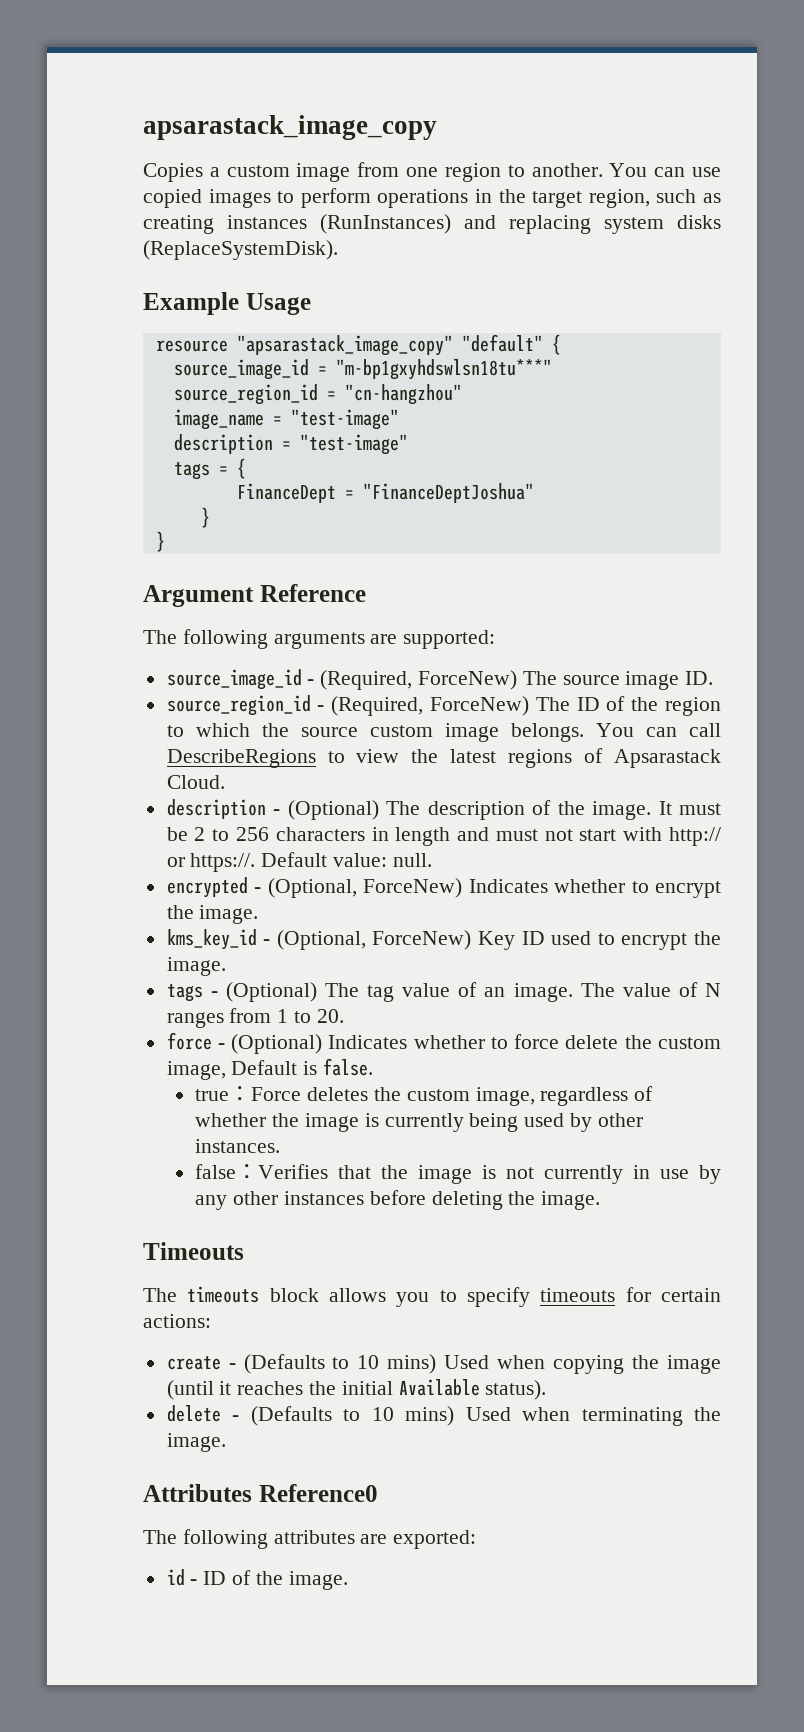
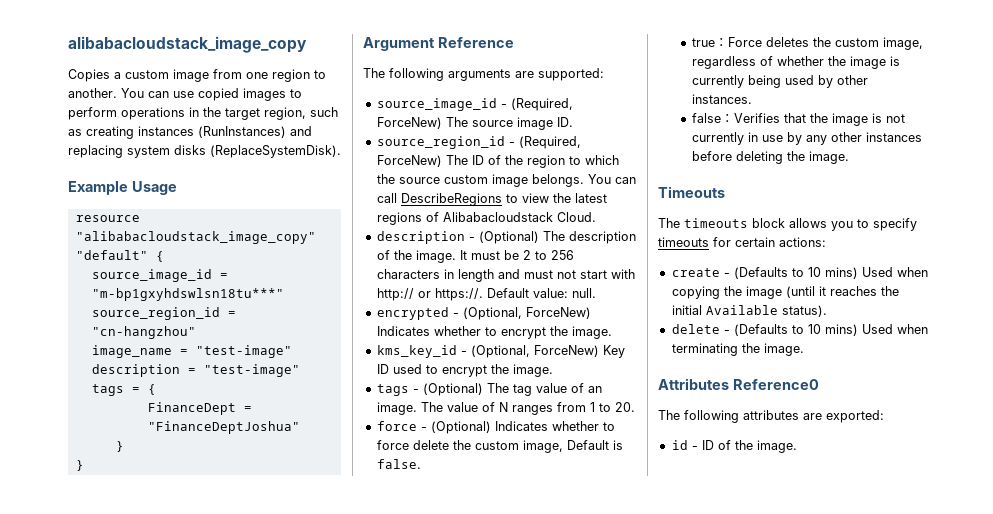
[143,115,437,140] apsarastack_image_copy -> [68,36,307,53] alibabacloudstack_image_copy
[236,335,453,356] "apsarastack_image_copy" -> [75,231,316,244] "alibabacloudstack_image_copy"
[614,749,721,768] Apsarastack -> [442,212,553,222] Alibabacloudstack

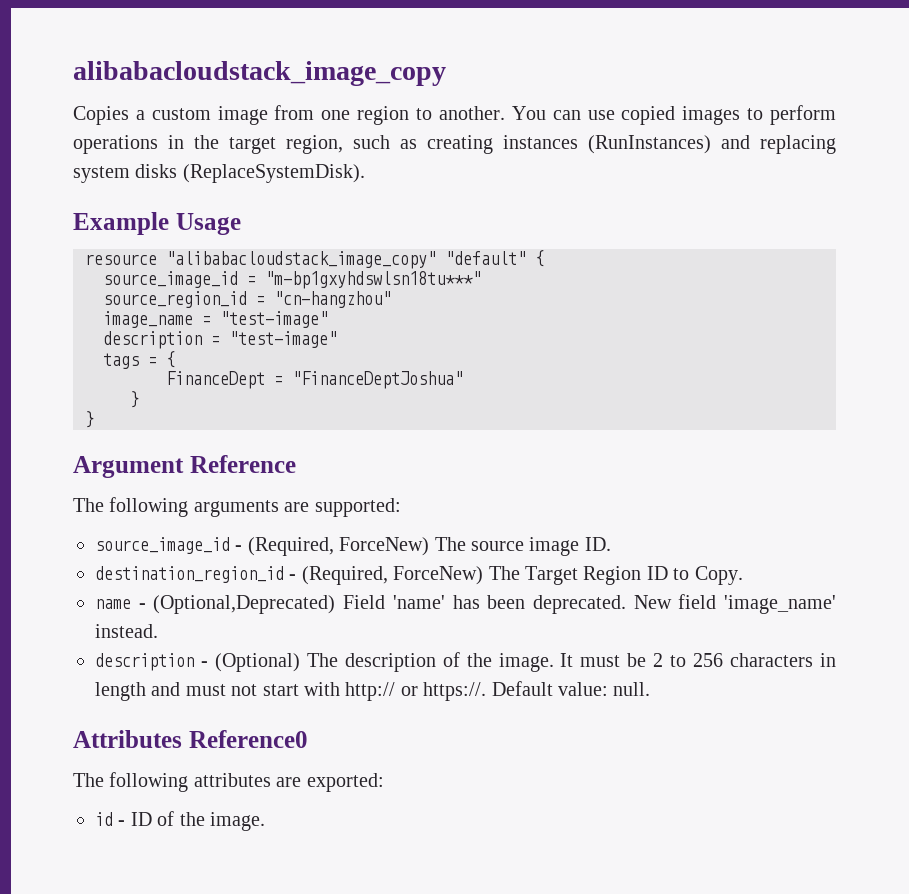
[376,136,581,149] [376,155,619,168] [376,174,636,187] [376,193,607,206] [376,212,596,225] source_region_id - (Required, ForceNew) The ID of the region to which the source custom image belongs. You can call DescribeRegions to view the latest regions of Alibabacloudstack Cloud. -> [95,566,743,585] [95,594,836,614] [95,624,158,638] destination_region_id - (Required, ForceNew) The Target Region ID to Copy. // name - (Optional,Deprecated) Field 'name' has been deprecated. New field 'image_name' instead.
[376,307,591,320] [376,326,612,339] [376,345,625,358] [376,364,553,377] [376,383,602,396] [376,402,635,415] [376,421,615,434] [376,440,623,453] [376,459,421,469] [691,37,923,50] [691,56,900,69] [691,75,868,88] [691,94,752,104] [691,113,905,126] [691,132,922,145] [691,151,849,164] [658,186,725,198] [658,218,917,231] [658,237,826,247] [671,267,928,279] [671,286,899,299] [671,305,827,317] [671,324,928,336] [671,343,804,356] // encrypted - (Optional, ForceNew) Indicates whether to encrypt the image. // kms_key_id - (Optional, ForceNew) Key ID used to encrypt the image. // tags - (Optional) The tag value of an image. The value of N ranges from 1 to 20. // force - (Optional) Indicates whether to force delete the custom image, Default is false. // true：Force deletes the custom image, regardless of whether the image is currently being used by other instances. // false：Verifies that the image is not currently in use by any other instances before deleting the image. // Timeouts // The timeouts block allows you to specify timeouts for certain actions: // create - (Defaults to 10 mins) Used when copying the image (until it reaches the initial Available status). // delete - (Defaults to 10 mins) Used when terminating the image. -> (651, 689) none

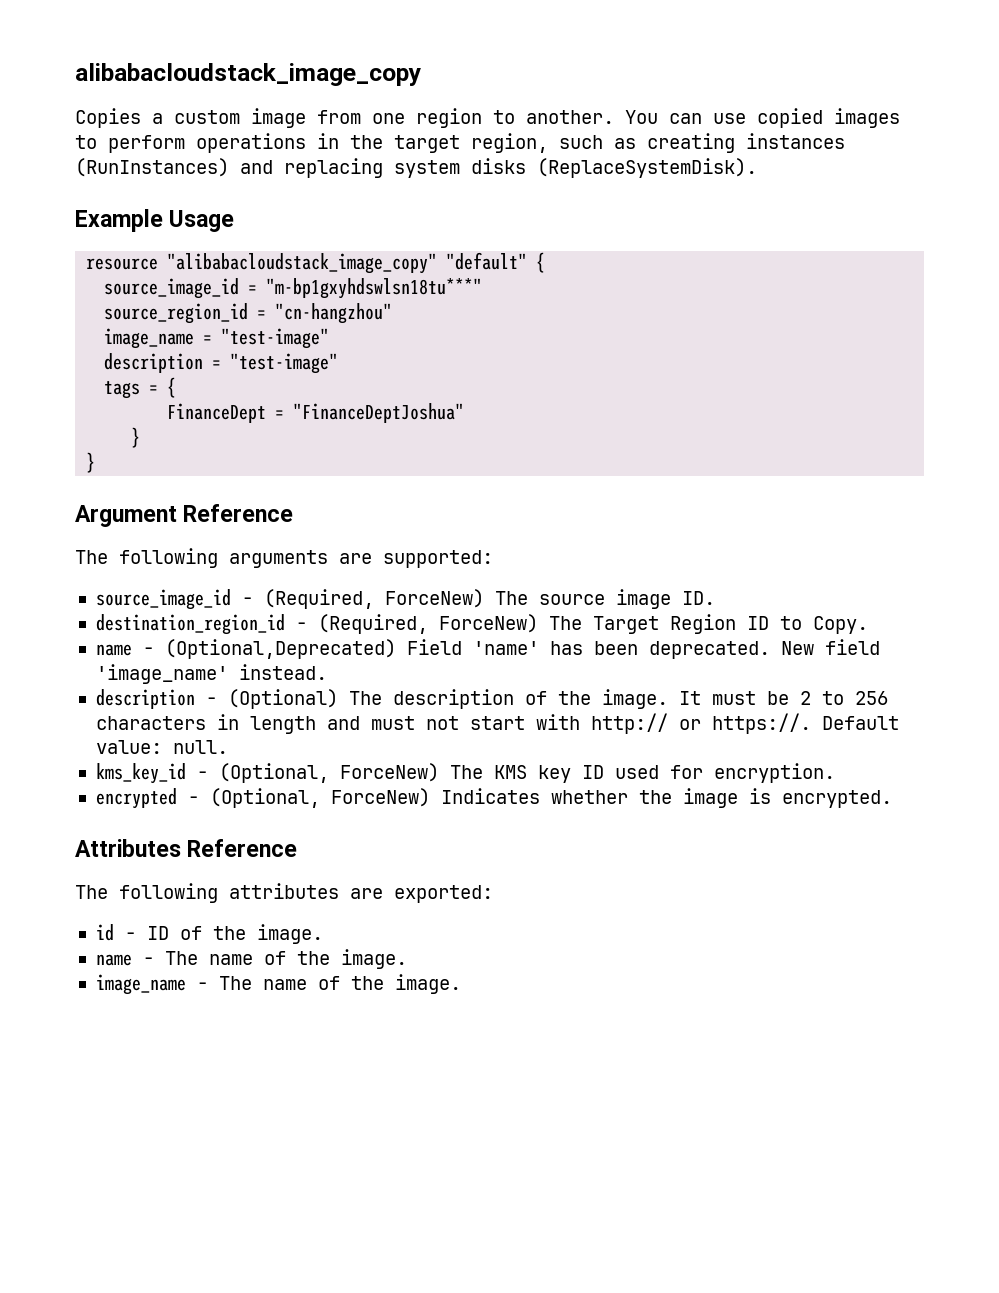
(651, 689) none -> [95,763,835,784] [95,788,892,809] // kms_key_id - (Optional, ForceNew) The KMS key ID used for encryption. // encrypted - (Optional, ForceNew) Indicates whether the image is encrypted.
[188,730,308,748] Reference0 -> [187,839,298,857] Reference
(265, 821) none -> [95,949,407,969] [95,974,461,995] // name - The name of the image. // image_name - The name of the image.

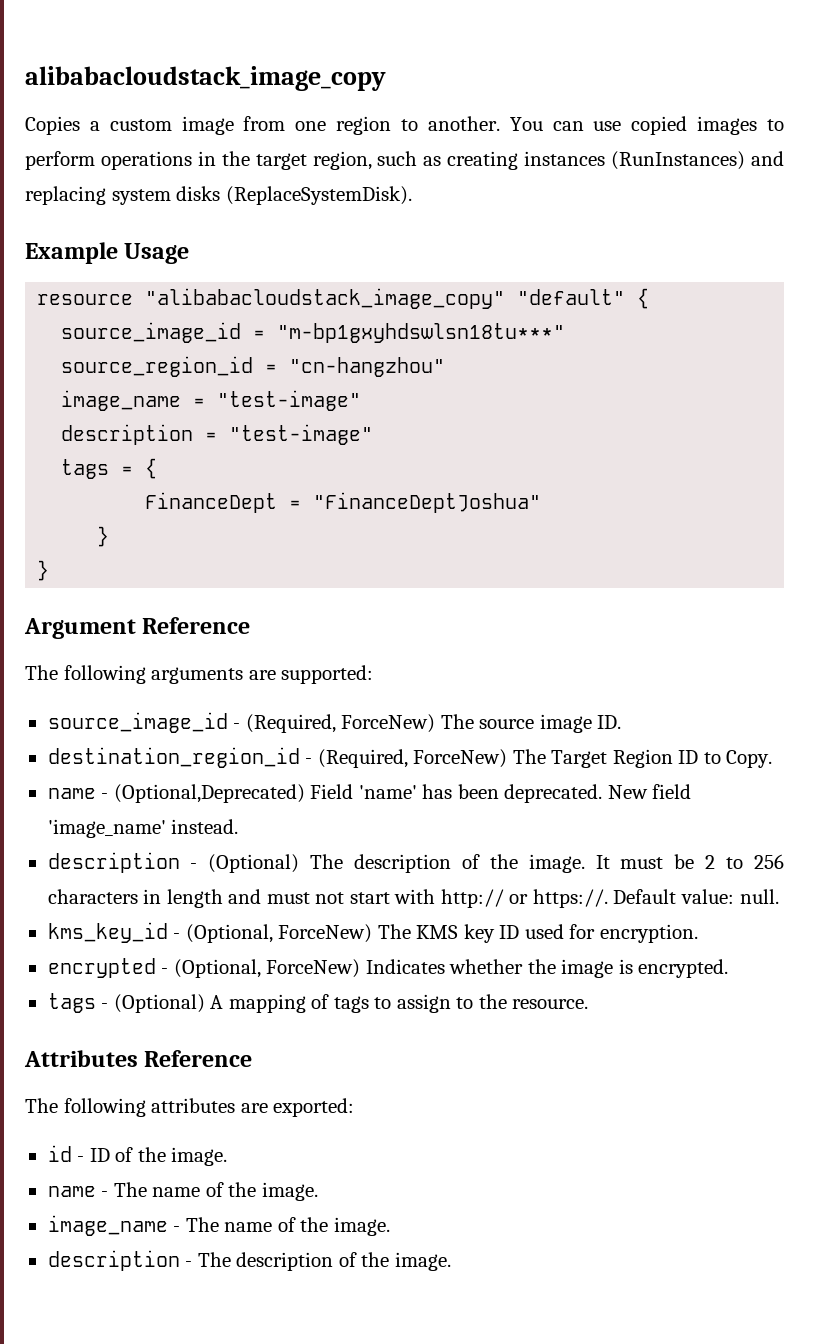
(892, 799) none -> [47,993,589,1013] // tags - (Optional) A mapping of tags to assign to the resource.
(461, 984) none -> [47,1250,451,1271] // description - The description of the image.

